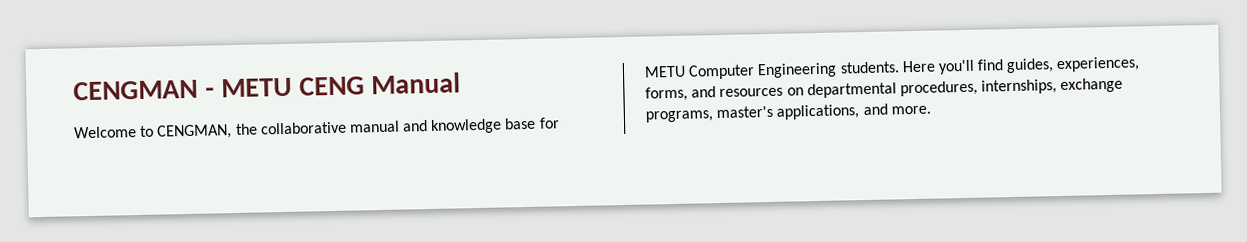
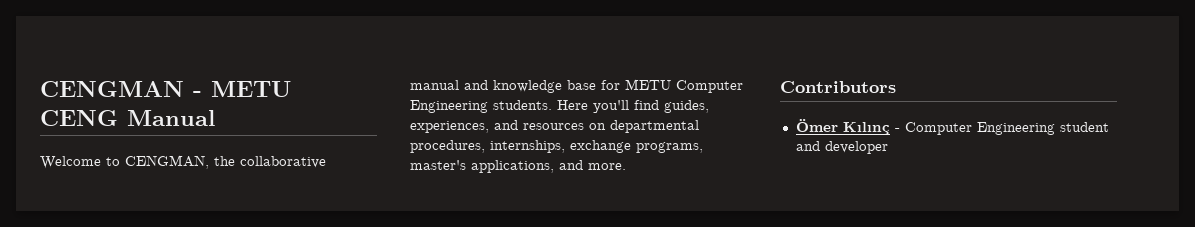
[645,86,688,102] forms, -> (489, 127) none
(931, 110) none -> [780,81,896,93] [795,119,1109,135] [795,141,888,154] // Contributors // Ömer Kılınç - Computer Engineering student and developer

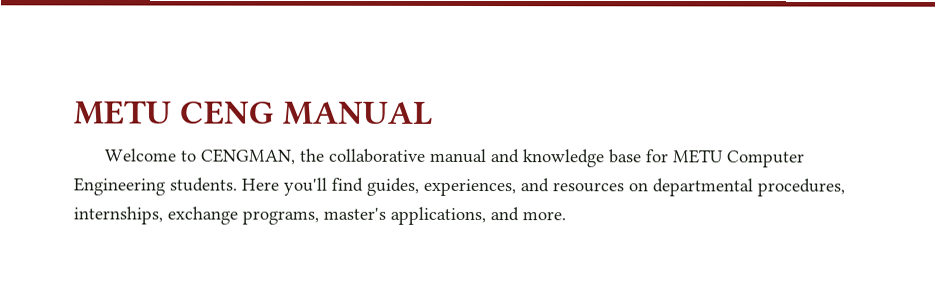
[40,81,202,97] CENGMAN - -> (74, 112) none
[127,110,215,126] Manual -> [283,101,434,125] MANUAL
[780,81,896,93] [795,119,1109,135] [795,141,888,154] // Contributors // Ömer Kılınç - Computer Engineering student and developer -> (566, 216) none

